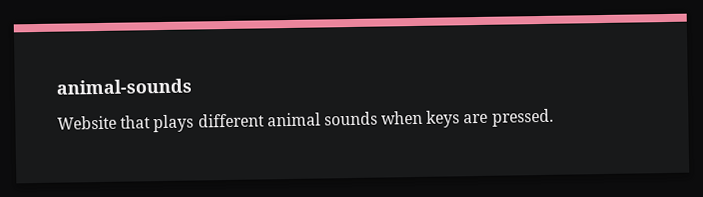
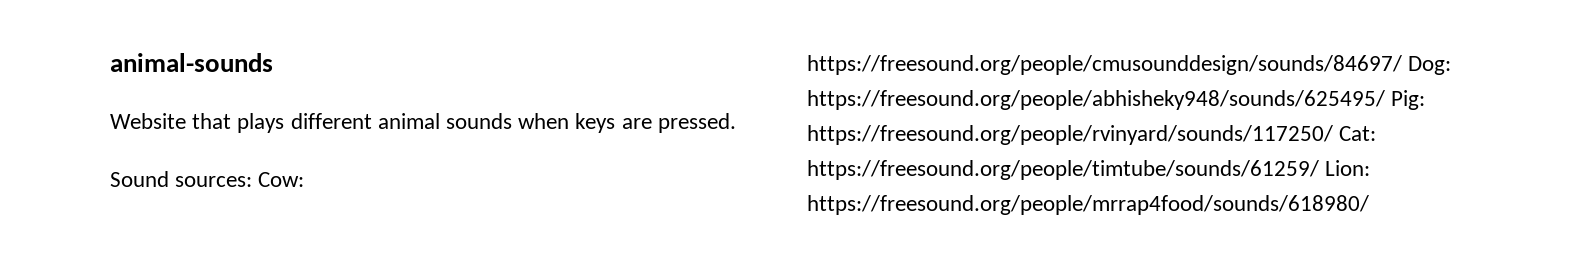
(554, 117) none -> [110,171,305,187] [807,55,1452,75] [807,90,1426,110] [807,125,1377,145] [807,160,1371,180] [807,195,1369,215] // Sound sources: Cow: https://freesound.org/people/cmusounddesign/sounds/84697/ Dog: https://freesound.org/people/abhisheky948/sounds/625495/ Pig: https://freesound.org/people/rvinyard/sounds/117250/ Cat: https://freesound.org/people/timtube/sounds/61259/ Lion: https://freesound.org/people/mrrap4food/sounds/618980/

